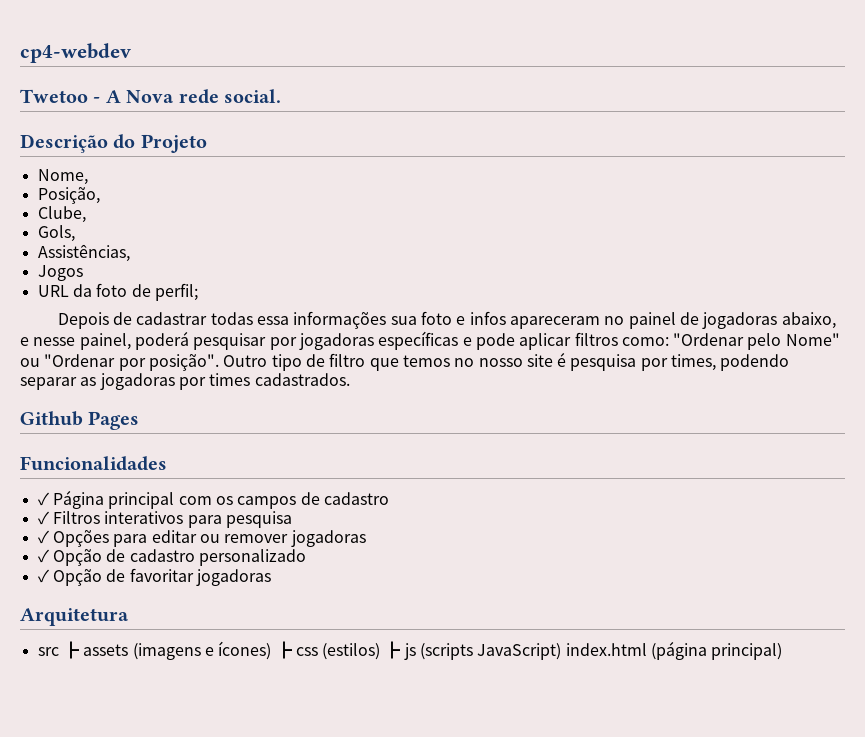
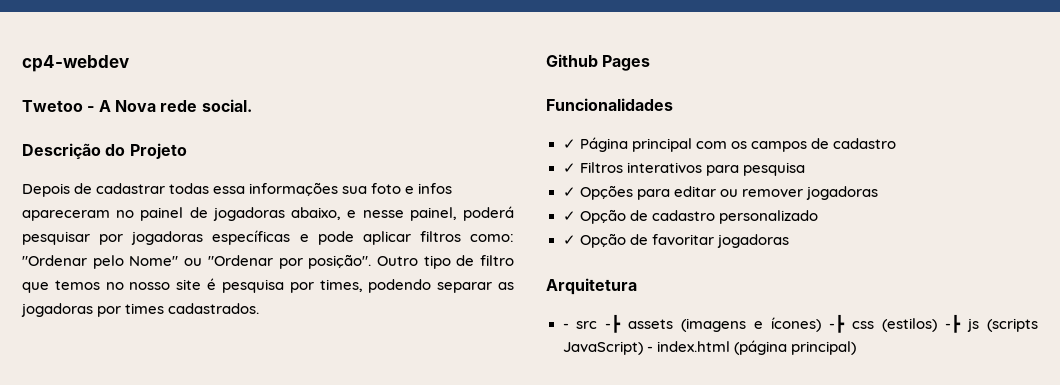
[37,169,88,185] [37,187,100,204] [37,206,86,223] [37,225,75,242] [37,244,130,262] [37,265,83,281] [37,283,198,301] // Nome, // Posição, // Clube, // Gols, // Assistências, // Jogos // URL da foto de perfil; -> (187, 151) none
[37,641,79,659] src ┣ -> [562,314,622,333] - src -┣
[275,641,292,659] ┣ -> [829,314,846,333] -┣
[384,641,401,659] ┣ -> [945,314,962,333] -┣
(562, 651) none -> [646,346,653,352] -

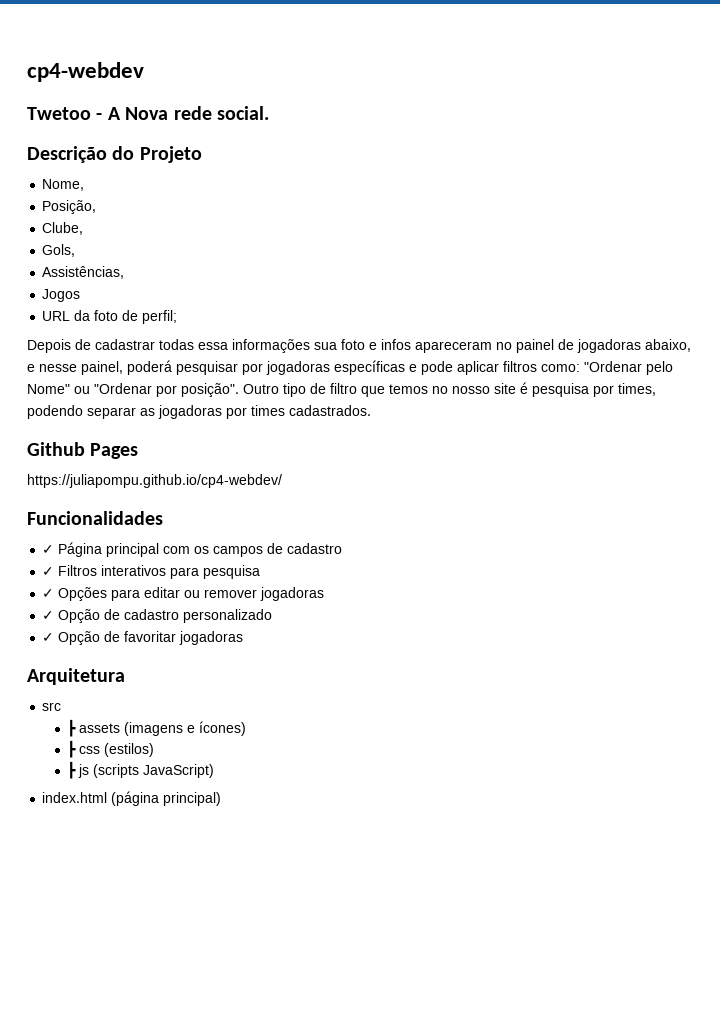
(187, 151) none -> [42,179,85,191] [42,200,97,214] [42,222,84,235] [42,244,76,257] [42,266,125,279] [42,289,81,302] [42,310,178,324] // Nome, // Posição, // Clube, // Gols, // Assistências, // Jogos // URL da foto de perfil;
(651, 63) none -> [27,474,282,488] // https://juliapompu.github.io/cp4-webdev/
[562,323,569,329] - -> (125, 676) none
[605,314,622,333] -┣ -> [67,719,77,737] // ┣
[829,314,846,333] -┣ -> [67,740,77,758] // ┣
[945,314,962,333] -┣ -> [67,761,77,779] // ┣
[646,346,653,352] - -> (215, 771) //

